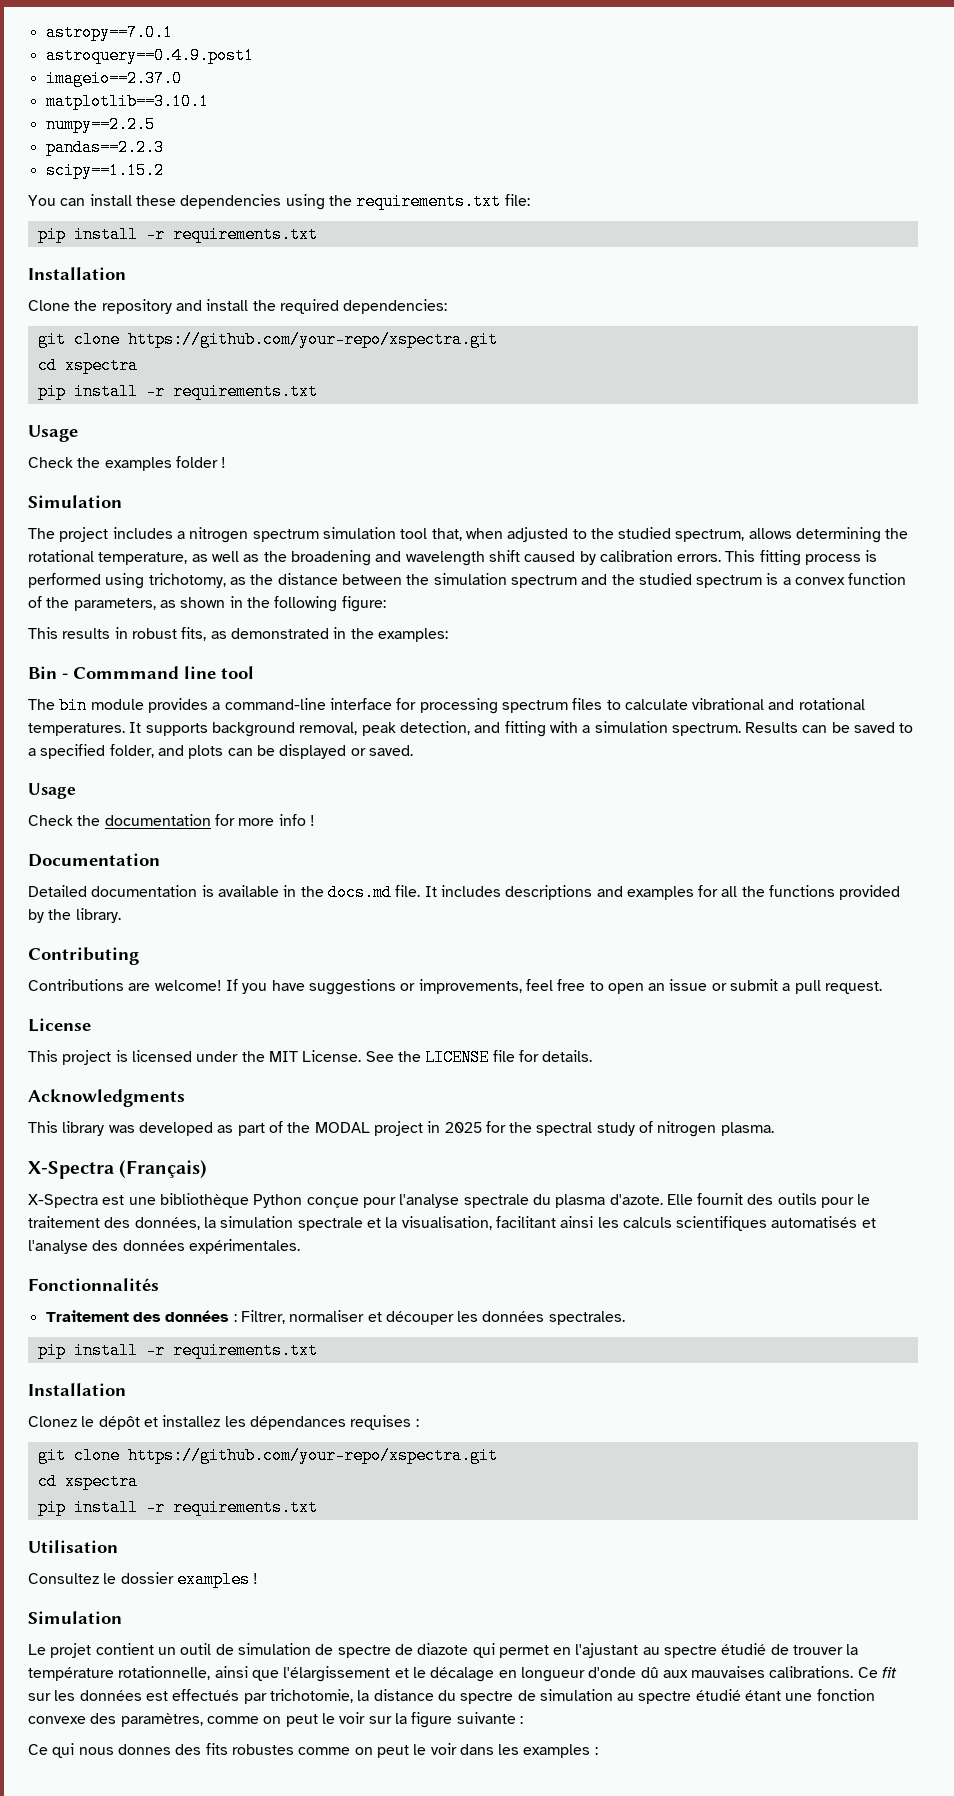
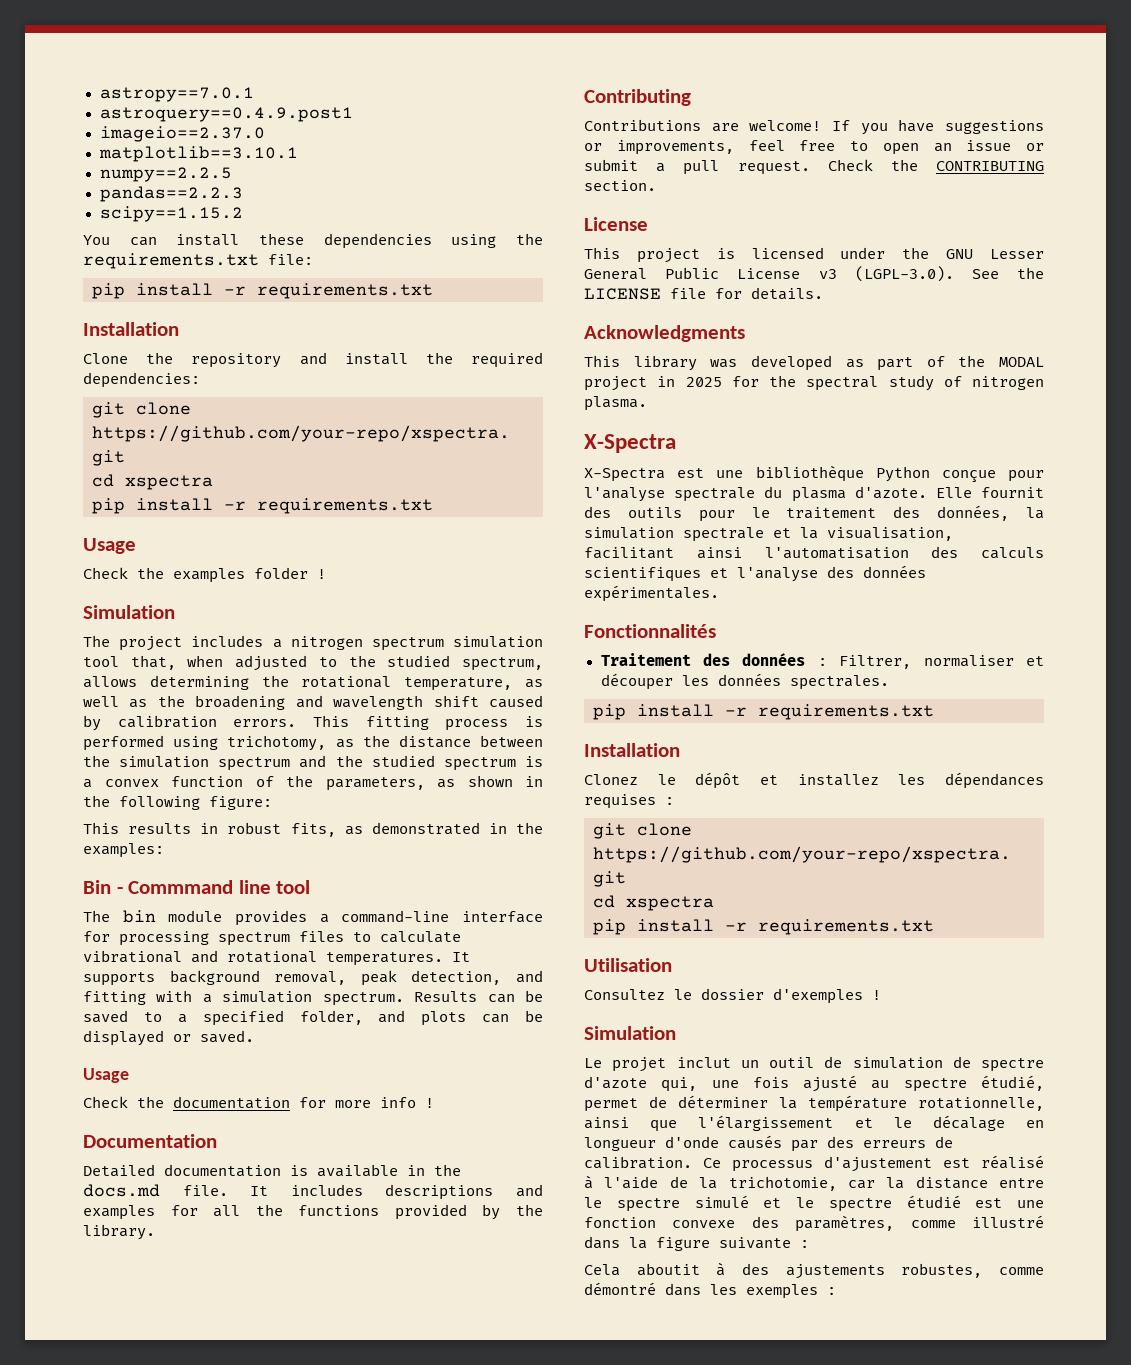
(883, 987) none -> [827,159,1044,171] [584,180,656,191] Check the CONTRIBUTING section.
[268,1050,362,1062] MIT License. -> [946,249,1044,259] [584,266,954,282] GNU Lesser General Public License v3 (LGPL-3.0).
[119,1160,208,1178] (Français) -> (676, 443) none
[597,1217,619,1228] les -> [764,546,959,559] l'automatisation des
[771,1216,858,1228] automatisés -> (701, 574) none
[176,1571,250,1588] examples -> [773,988,863,1004] d'exemples
[95,1643,154,1655] contient -> [676,1057,731,1068] inclut
[394,1643,844,1658] de diazote qui permet en l'ajustant au spectre étudié de trouver -> [584,1075,1044,1092] [584,1095,768,1112] d'azote qui, une fois ajusté au spectre étudié, permet de déterminer
[640,1666,898,1678] [28,1689,782,1704] dû aux mauvaises calibrations. Ce fit sur les données est effectués par trichotomie, la distance du spectre de simulation au spectre étudié étant -> [728,1135,953,1152] [584,1155,1044,1172] [584,1175,1044,1191] [584,1195,1003,1212] causés par des erreurs de calibration. Ce processus d'ajustement est réalisé à l'aide de la trichotomie, car la distance entre le spectre simulé et le spectre étudié est
[263,1712,392,1727] on peut le voir sur -> [972,1215,1044,1228] [584,1236,620,1249] illustré dans
[28,1743,457,1758] Ce qui nous donnes des fits robustes comme on peut le voir -> [584,1262,1044,1279] [584,1282,656,1295] Cela aboutit à des ajustements robustes, comme démontré
[523,1744,591,1758] examples -> [746,1284,818,1299] exemples

